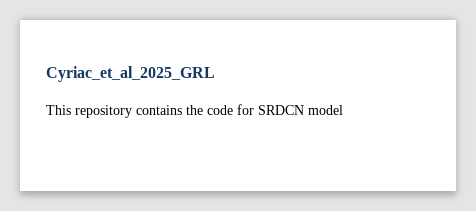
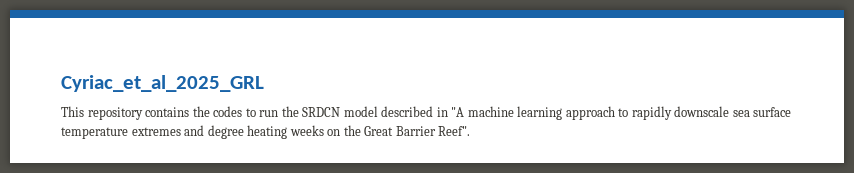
[207,104,343,115] code for SRDCN model -> [213,106,792,120] [61,125,471,139] codes to run the SRDCN model described in "A machine learning approach to rapidly downscale sea surface temperature extremes and degree heating weeks on the Great Barrier Reef".

